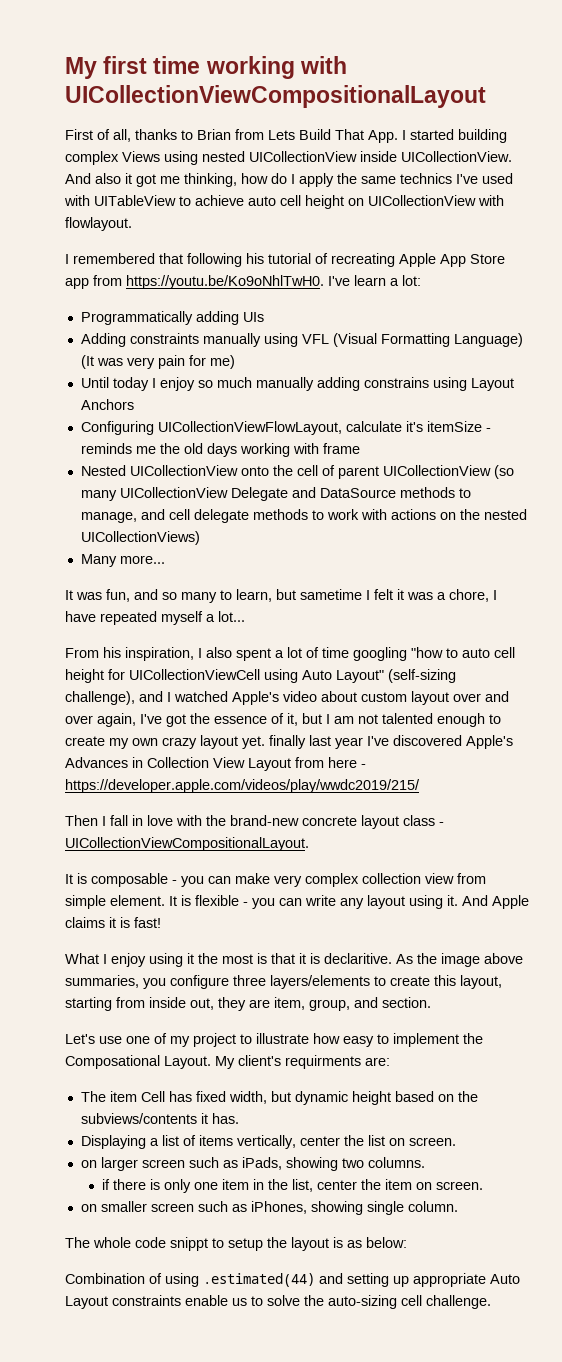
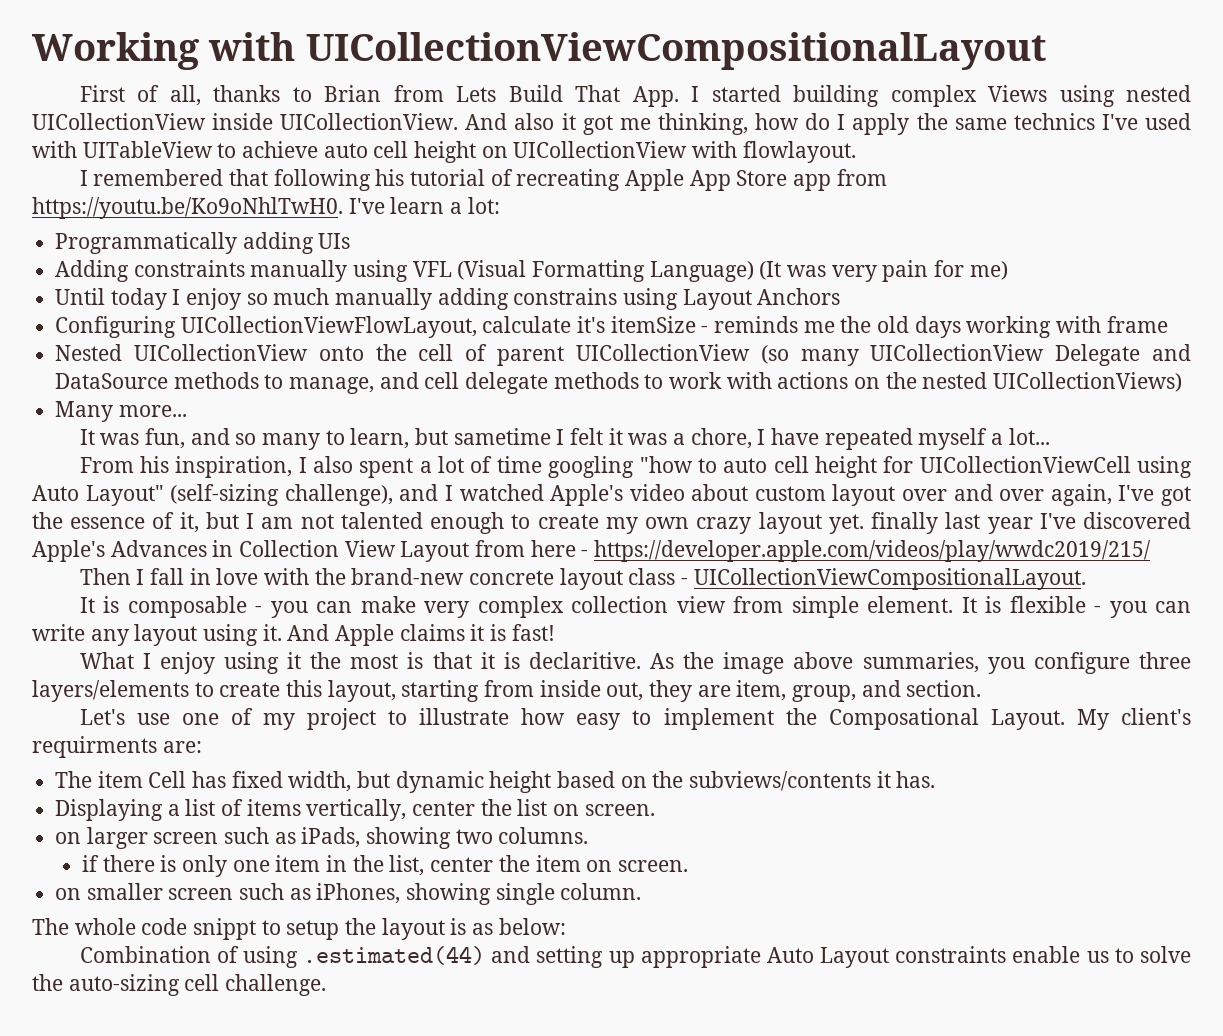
[65,56,295,79] My first time working -> [32,32,200,70] Working

